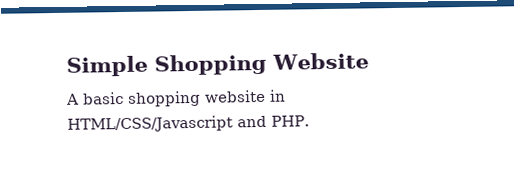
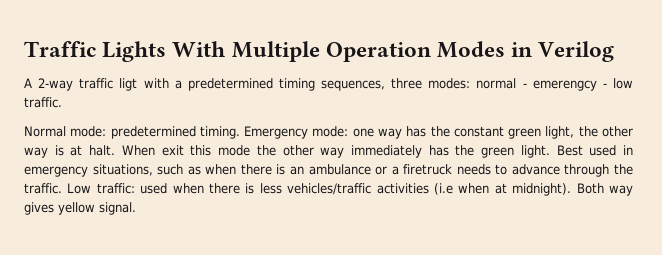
[66,52,369,77] [66,89,286,107] [67,115,310,133] Simple Shopping Website // A basic shopping website in HTML/CSS/Javascript and PHP. -> [24,41,615,62] [24,78,633,91] [24,97,62,108] [24,126,634,139] [24,145,633,158] [24,164,633,177] [24,183,633,196] [24,202,136,215] Traffic Lights With Multiple Operation Modes in Verilog // A 2-way traffic ligt with a predetermined timing sequences, three modes: normal - emerengcy - low traffic. // Normal mode: predetermined timing. Emergency mode: one way has the constant green light, the other way is at halt. When exit this mode the other way immediately has the green light. Best used in emergency situations, such as when there is an ambulance or a firetruck needs to advance through the traffic. Low traffic: used when there is less vehicles/traffic activities (i.e when at midnight). Both way gives yellow signal.

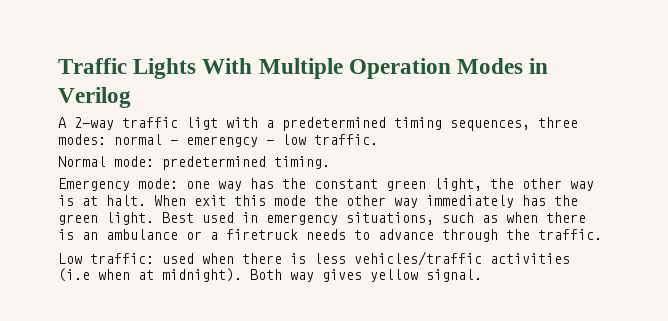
(240, 132) none -> (330, 162) //
(62, 188) none -> (602, 234) //

